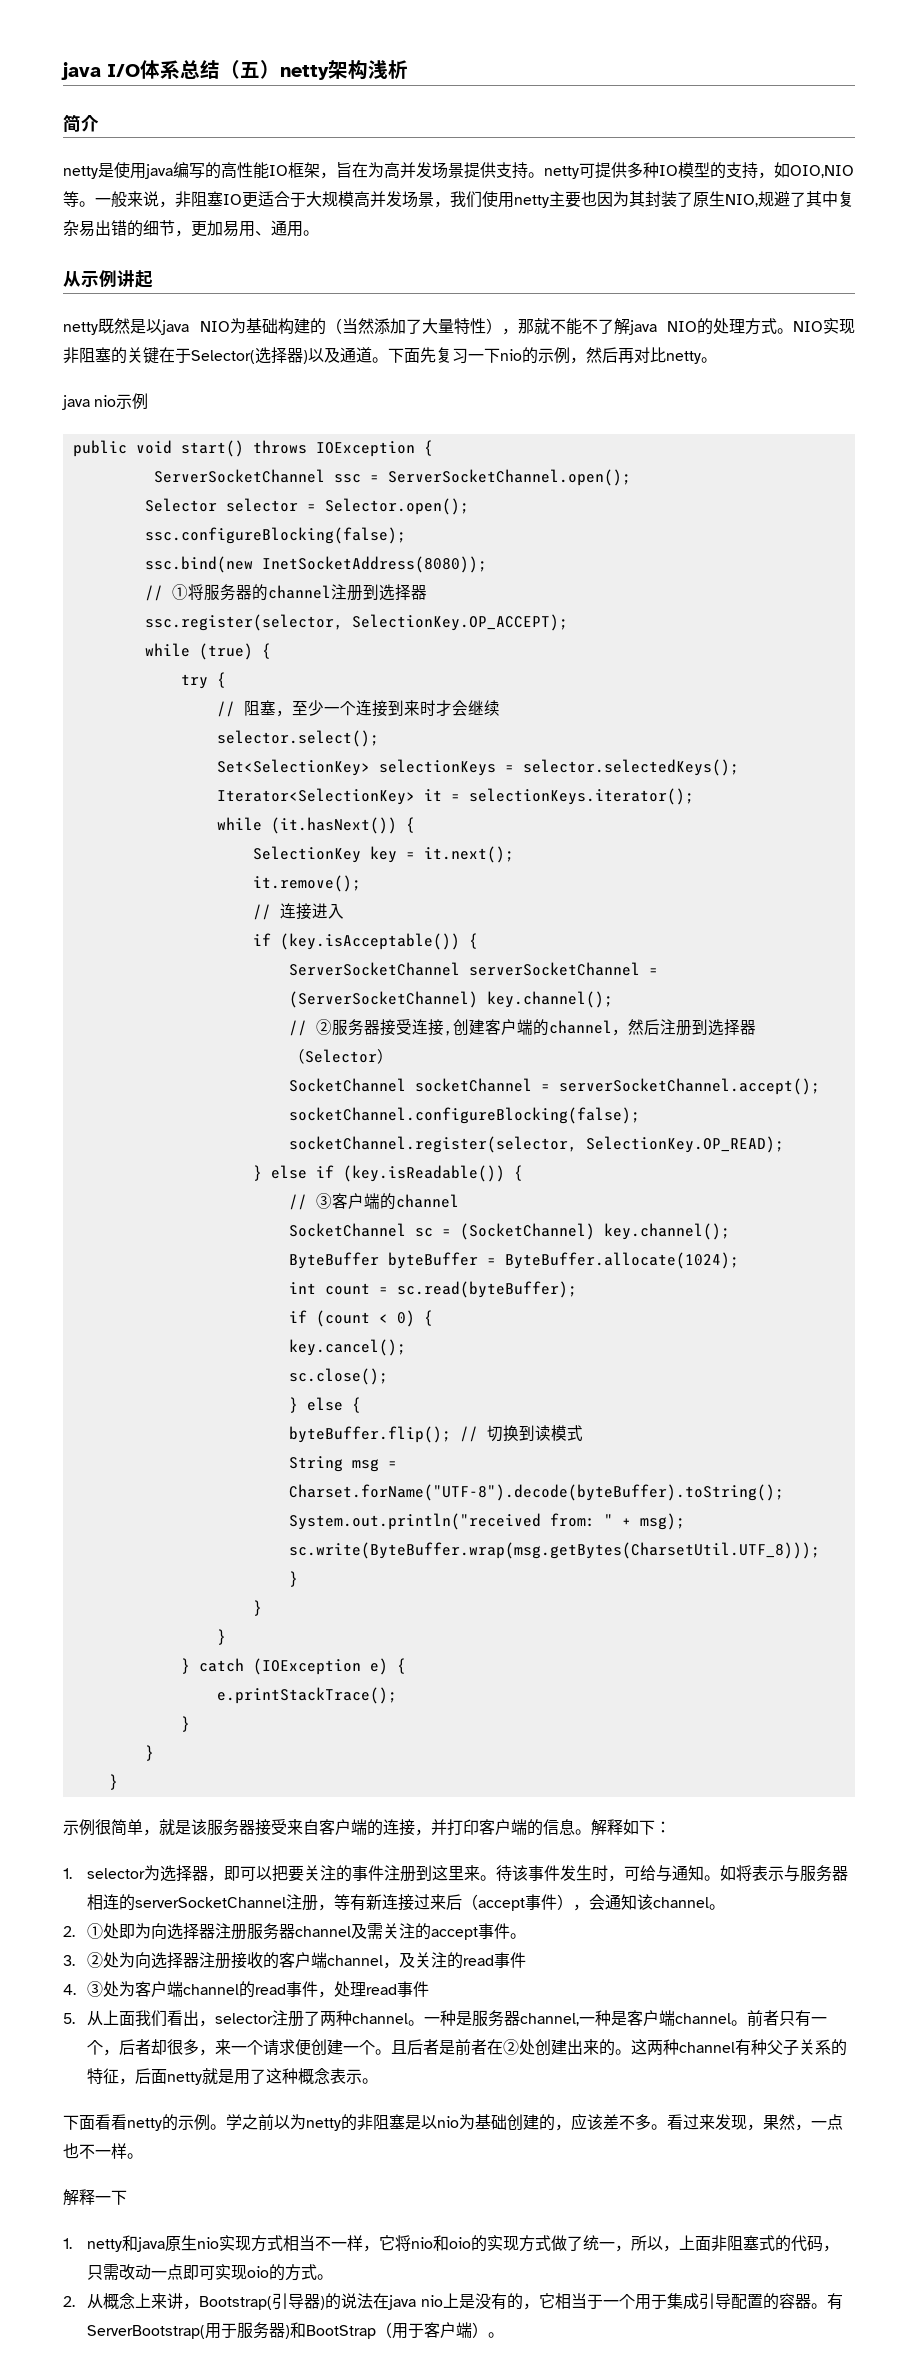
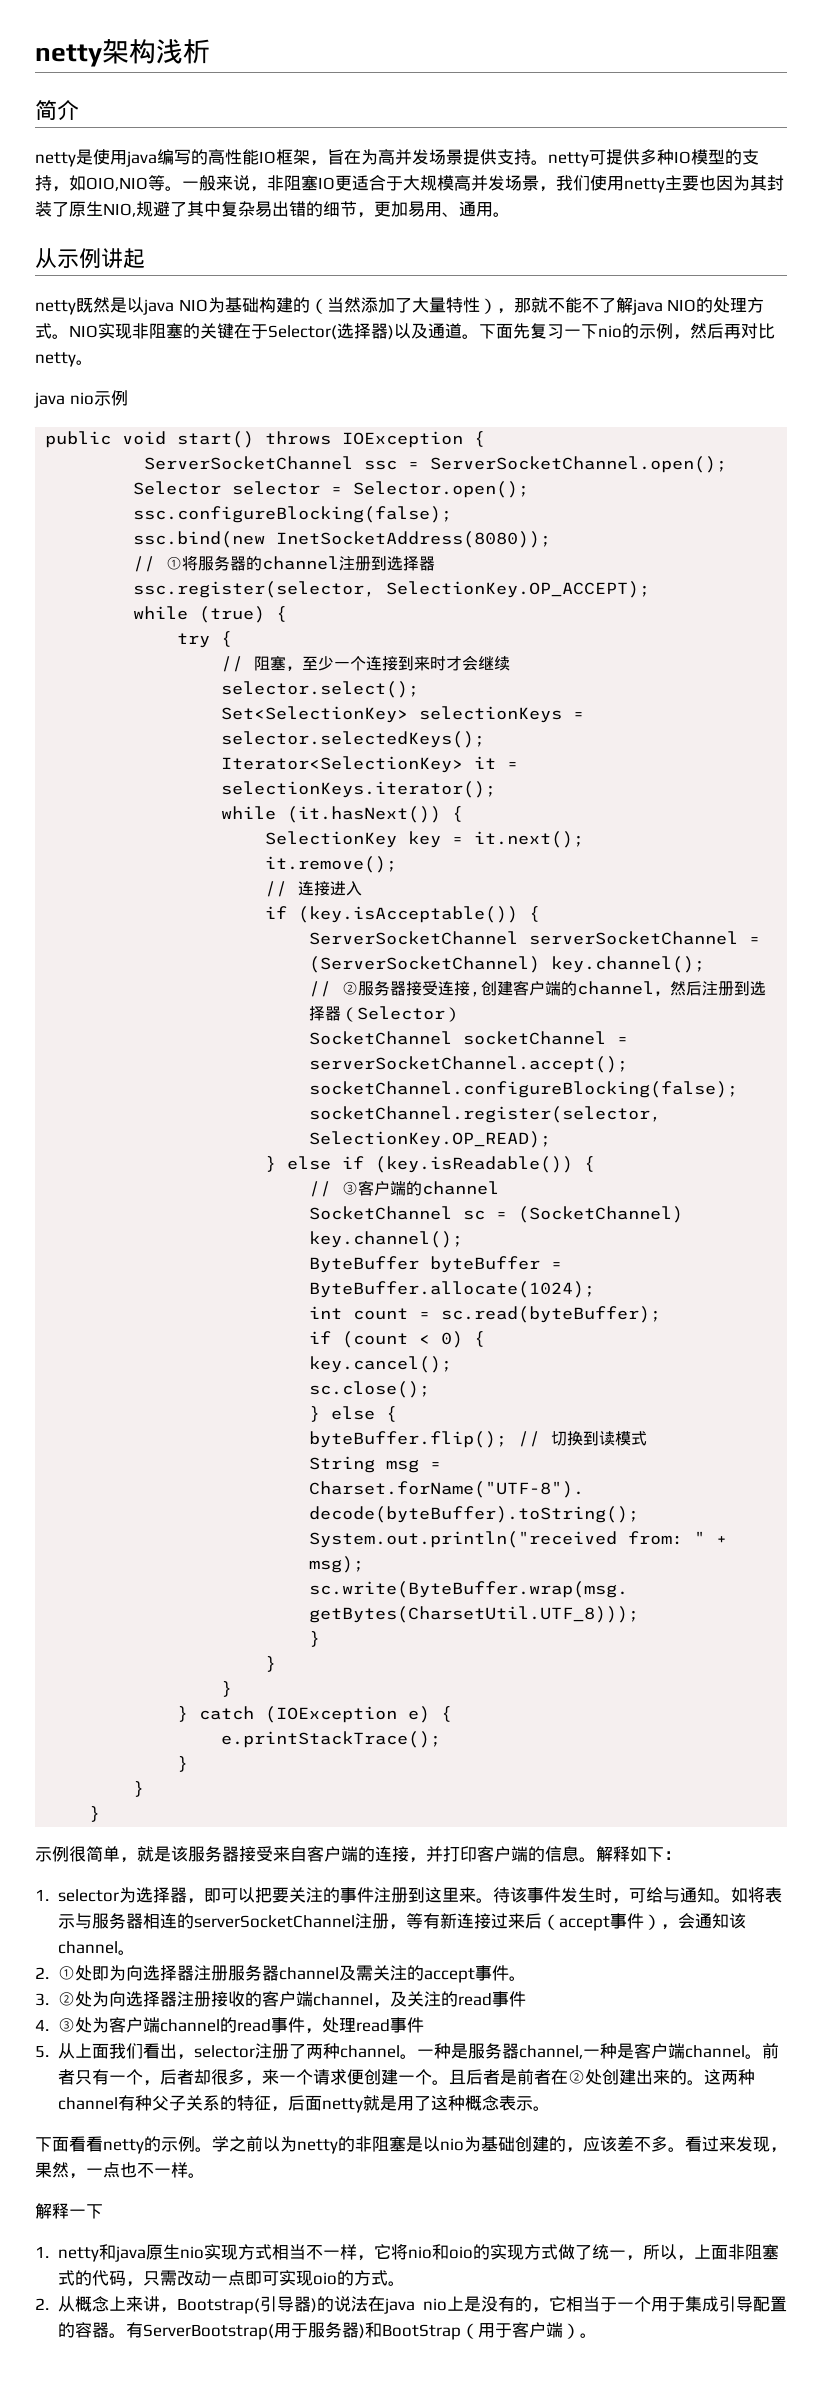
[61,60,280,80] java I/O体系总结（五） -> (35, 55) none

